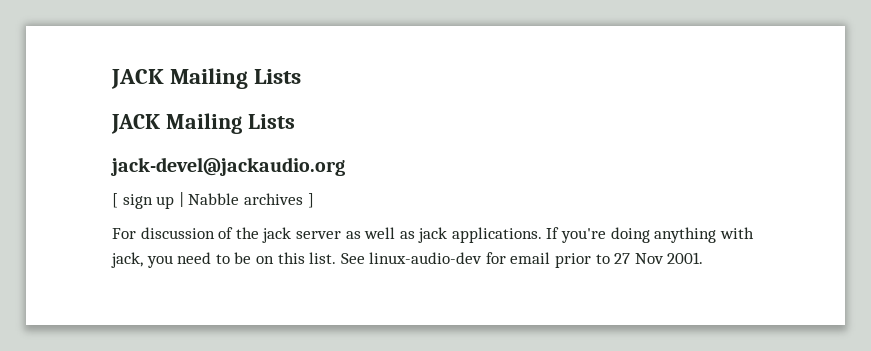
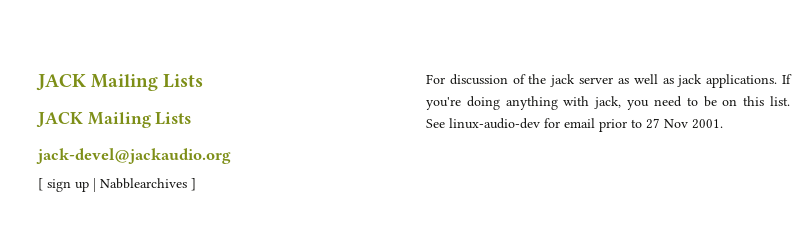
[188,193,303,205] Nabble archives -> [100,178,187,189] Nabblearchives

